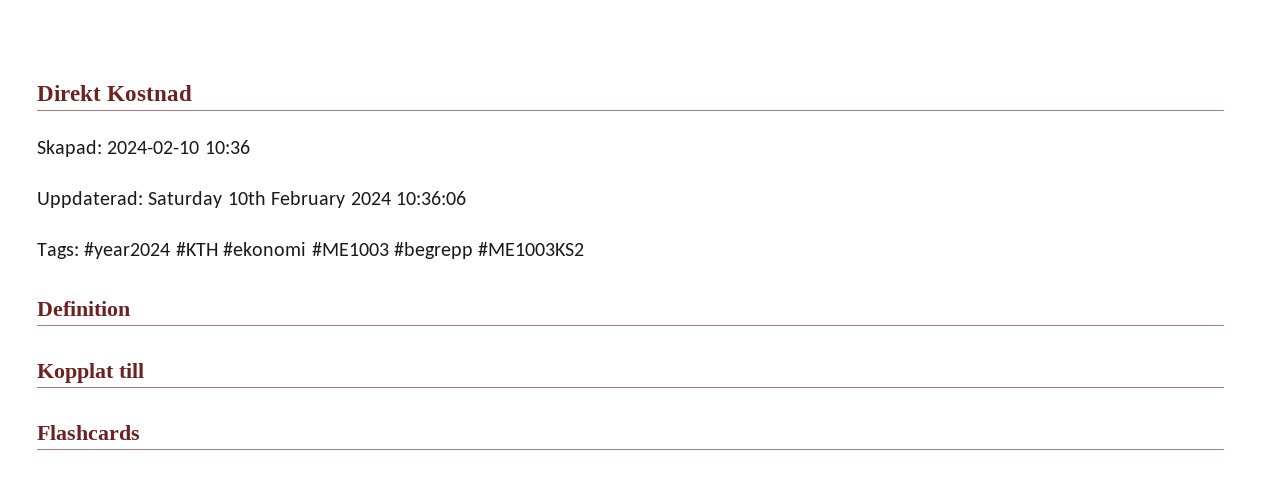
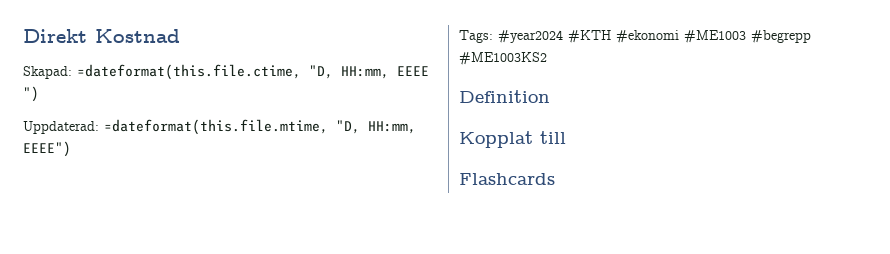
[107,140,250,154] [37,191,466,208] 2024-02-10 10:36 // Uppdaterad: Saturday 10th February 2024 10:36:06 -> [77,64,429,80] [23,86,39,102] [23,119,416,135] [23,141,71,157] =dateformat(this.file.ctime, "D, HH:mm, EEEE ") // Uppdaterad: =dateformat(this.file.mtime, "D, HH:mm, EEEE")

